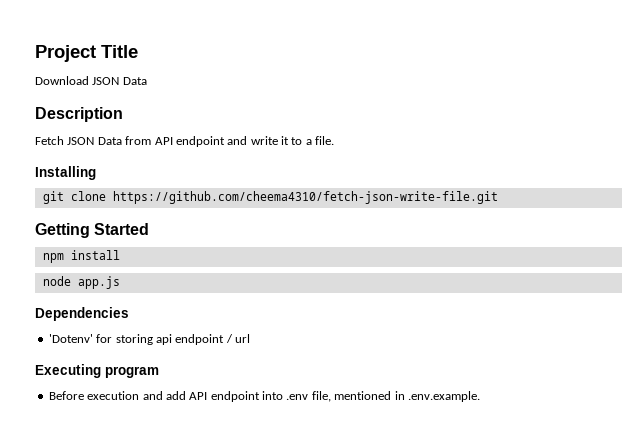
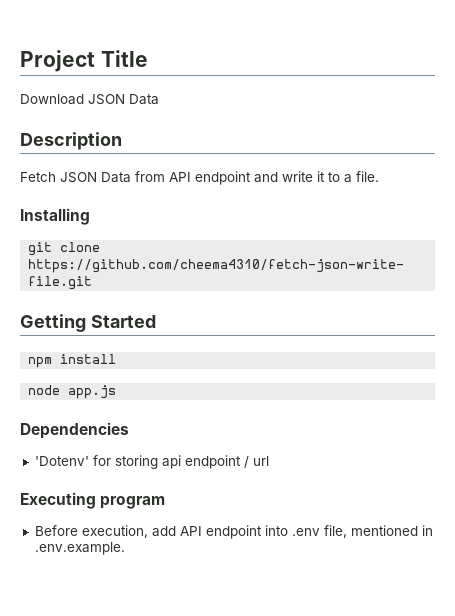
[87,391,163,400] execution and -> [81,525,148,538] execution,

